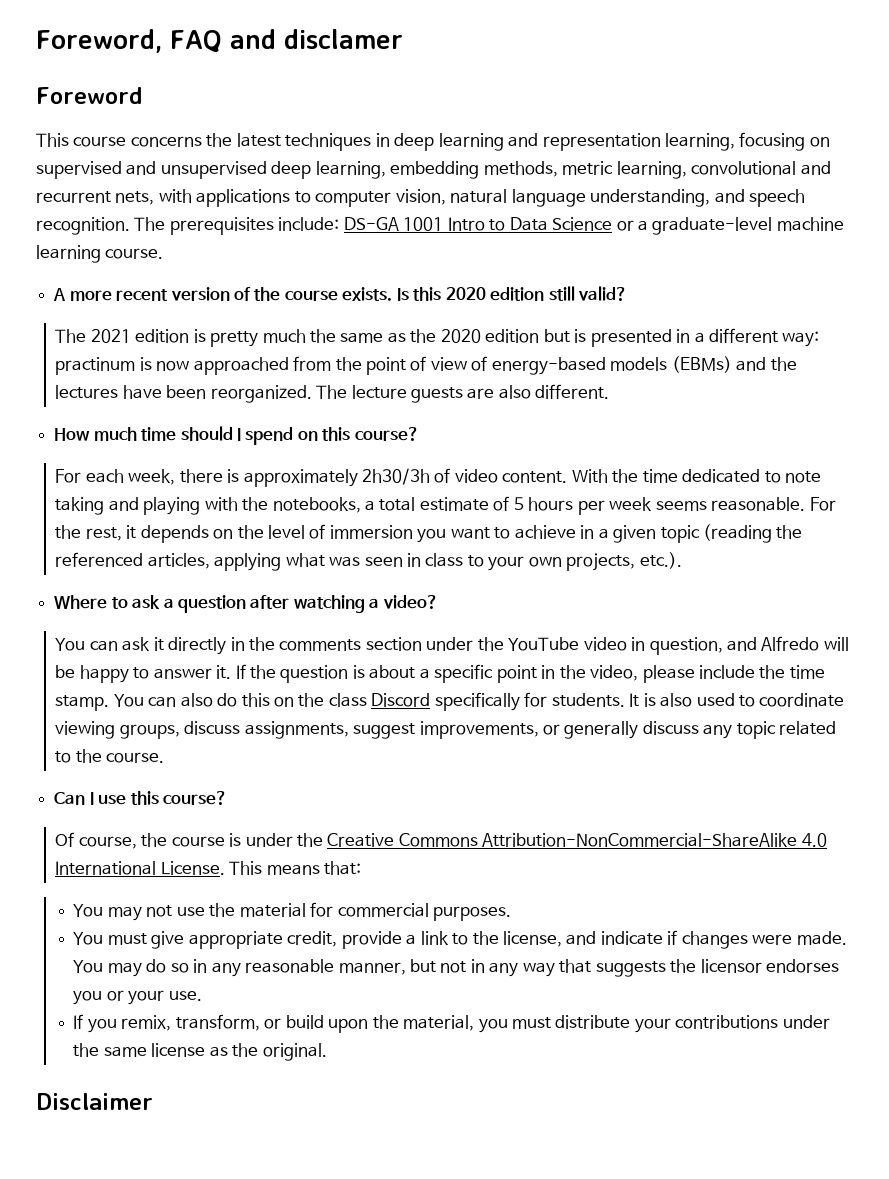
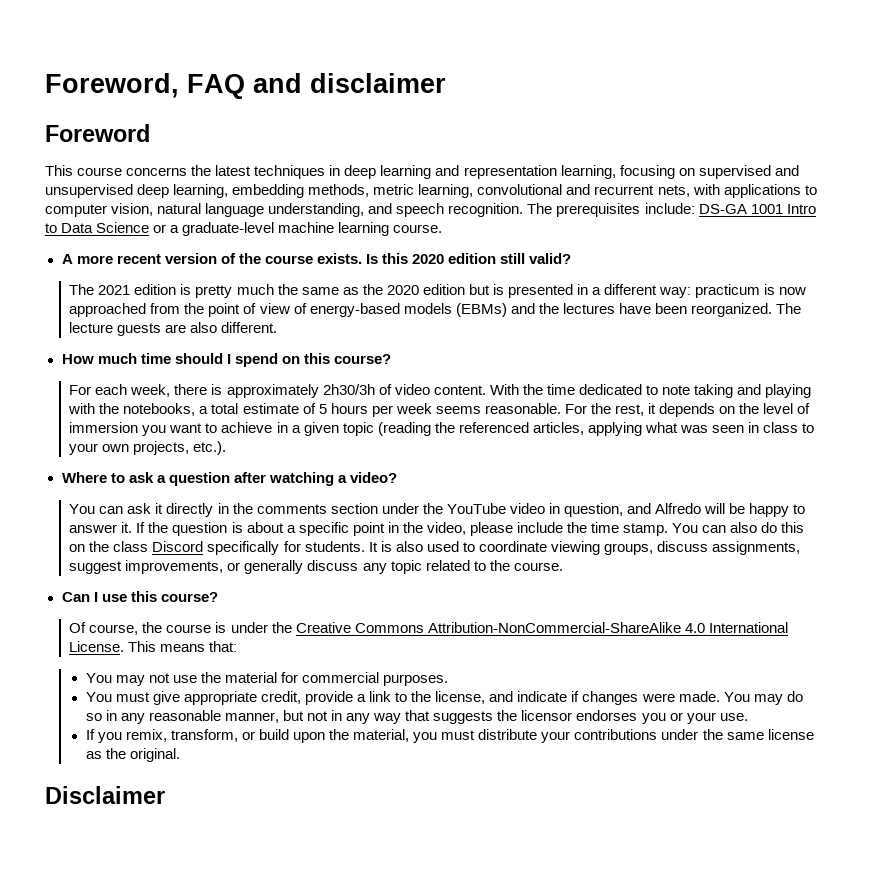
[283,29,403,49] disclamer -> [310,73,446,93] disclaimer
[55,357,136,375] practinum -> [695,284,761,298] practicum

